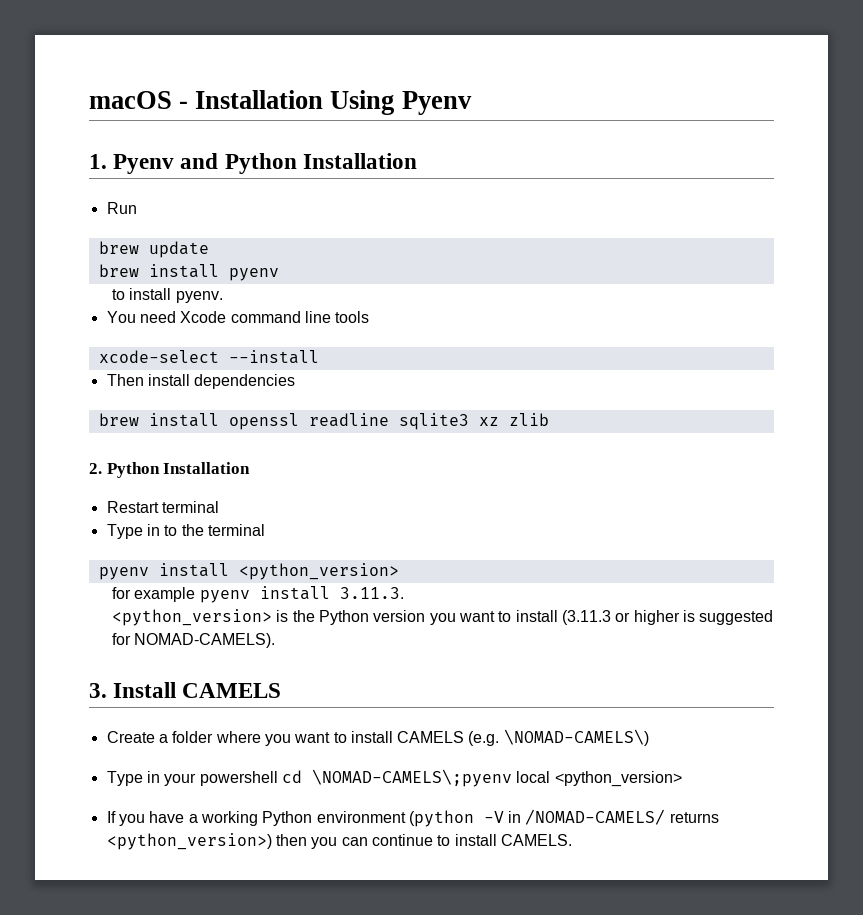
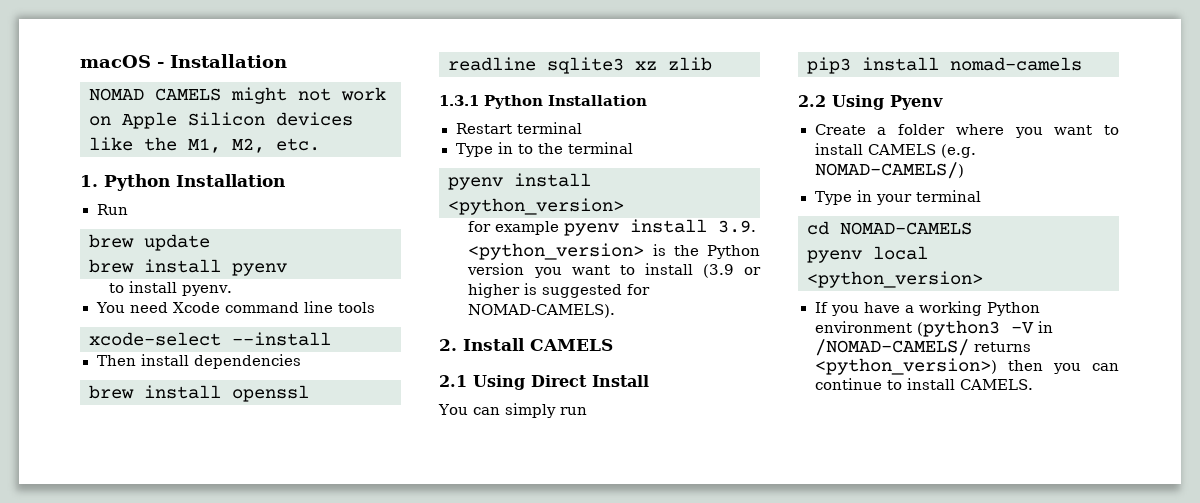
[330,90,472,115] Using Pyenv -> [89,87,386,104] [89,112,353,129] [89,137,320,153] // NOMAD CAMELS might not work on Apple Silicon devices like the M1, M2, etc.
[113,153,219,174] Pyenv and -> (98, 181) none
[89,463,102,474] 2. -> [439,95,479,106] 1.3.1
[339,587,404,599] 3.11.3. -> [718,220,757,233] 3.9.
[561,610,611,625] (3.11.3 -> [702,264,734,278] (3.9
[89,683,107,698] 3. -> [439,339,457,351] 2.
(282, 690) none -> [439,375,649,390] [438,403,587,418] [807,57,1082,74] [798,95,943,110] // 2.1 Using Direct Install // You can simply run // pip3 install nomad-camels // 2.2 Using Pyenv
[503,729,649,746] \NOMAD-CAMELS\) -> [814,162,964,179] NOMAD-CAMELS/)
[199,769,512,787] powershell cd \NOMAD-CAMELS\;pyenv -> [915,190,981,202] [807,221,972,235] [807,250,862,263] terminal // cd NOMAD-CAMELS // pyenv
[408,810,474,827] (python -> [916,320,1000,337] (python3

